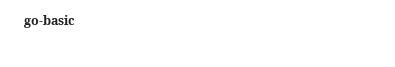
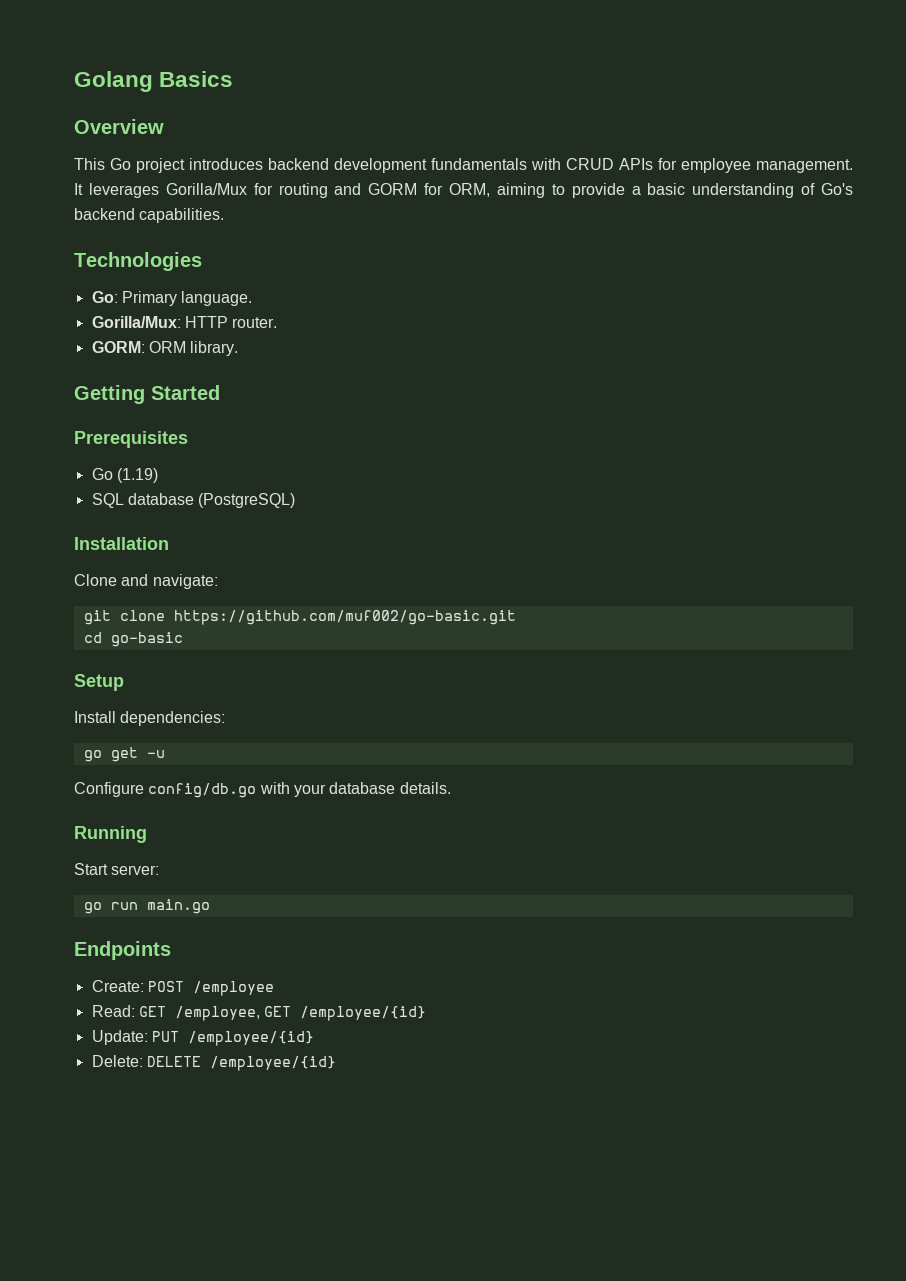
[24,15,75,28] go-basic -> [74,71,234,92] [74,119,164,134] [74,158,853,173] [74,183,853,198] [74,208,225,223] [74,252,202,271] [91,291,253,306] [91,316,278,328] [91,341,239,356] [74,385,220,404] [74,431,188,448] [91,468,158,483] [91,493,296,508] [74,537,169,550] [74,574,218,589] [83,610,516,625] [83,632,183,647] [74,674,124,691] [74,711,226,726] [83,747,165,762] [74,782,451,798] [74,826,147,843] [74,863,160,875] [83,899,210,914] [74,941,171,960] [91,980,274,996] [91,1005,427,1021] [91,1030,314,1046] [91,1055,336,1071] Golang Basics // Overview // This Go project introduces backend development fundamentals with CRUD APIs for employee management. It leverages Gorilla/Mux for routing and GORM for ORM, aiming to provide a basic understanding of Go's backend capabilities. // Technologies // Go: Primary language. // Gorilla/Mux: HTTP router. // GORM: ORM library. // Getting Started // Prerequisites // Go (1.19) // SQL database (PostgreSQL) // Installation // Clone and navigate: // git clone https://github.com/muf002/go-basic.git // cd go-basic // Setup // Install dependencies: // go get -u // Configure config/db.go with your database details. // Running // Start server: // go run main.go // Endpoints // Create: POST /employee // Read: GET /employee, GET /employee/{id} // Update: PUT /employee/{id} // Delete: DELETE /employee/{id}

